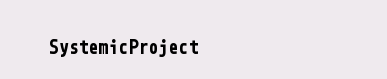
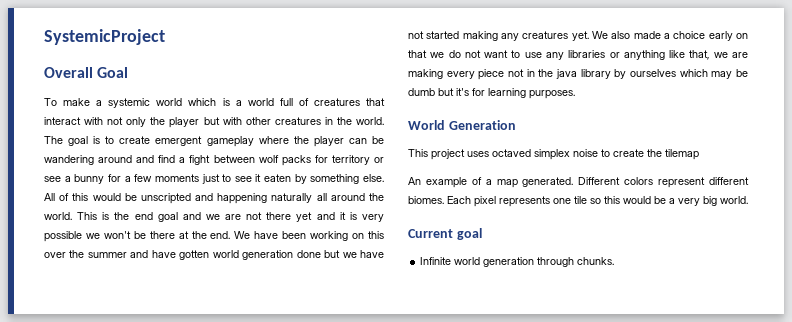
(198, 48) none -> [44,67,129,78] [44,98,385,108] [44,117,384,128] [44,136,384,147] [44,155,384,166] [44,174,384,184] [44,193,385,204] [44,212,384,222] [44,231,384,242] [44,250,384,260] [408,31,748,41] [408,50,748,60] [408,69,748,80] [408,88,575,99] [408,120,516,130] [408,149,699,160] [408,177,749,188] [408,196,748,207] [408,228,482,240] [420,257,615,267] // Overall Goal // To make a systemic world which is a world full of creatures that interact with not only the player but with other creatures in the world. The goal is to create emergent gameplay where the player can be wandering around and find a fight between wolf packs for territory or see a bunny for a few moments just to see it eaten by something else. All of this would be unscripted and happening naturally all around the world. This is the end goal and we are not there yet and it is very possible we won't be there at the end. We have been working on this over the summer and have gotten world generation done but we have not started making any creatures yet. We also made a choice early on that we do not want to use any libraries or anything like that, we are making every piece not in the java library by ourselves which may be dumb but it's for learning purposes. // World Generation // This project uses octaved simplex noise to create the tilemap // An example of a map generated. Different colors represent different biomes. Each pixel represents one tile so this would be a very big world. // Current goal // Infinite world generation through chunks.

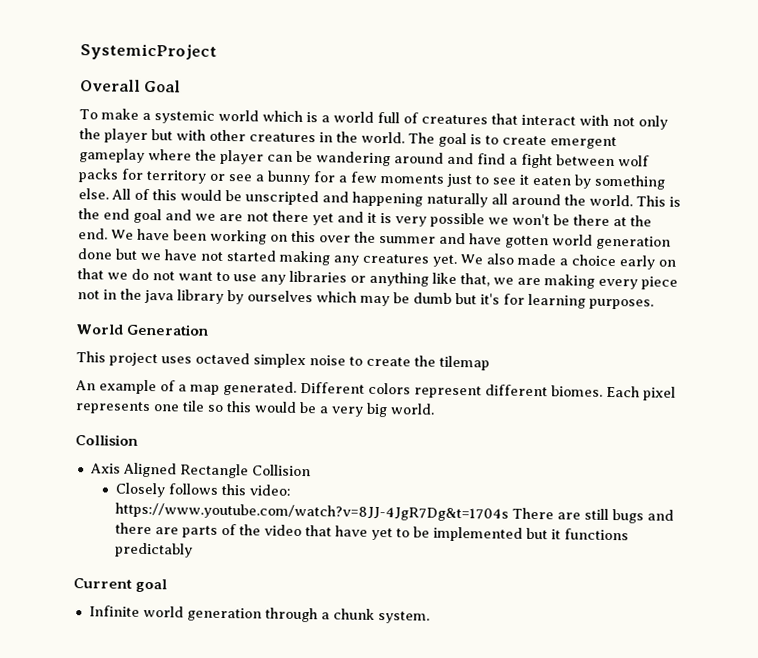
(748, 200) none -> [75,434,138,446] [89,462,311,479] [115,482,292,498] [115,502,675,524] [115,522,630,542] [115,542,194,558] // Collision // Axis Aligned Rectangle Collision // Closely follows this video: https://www.youtube.com/watch?v=8JJ-4JgR7Dg&t=1704s There are still bugs and there are parts of the video that have yet to be implemented but it functions predictably
[577,257,615,265] chunks. -> [320,608,430,624] a chunk system.

